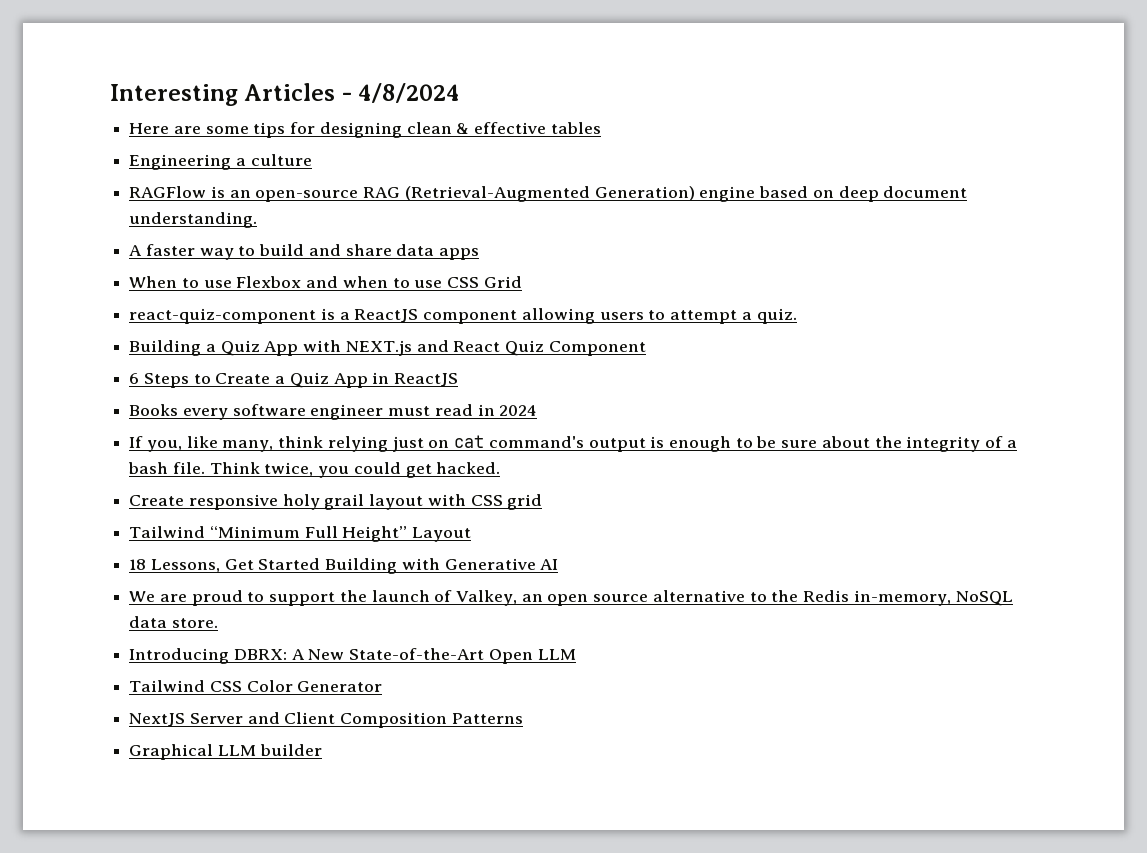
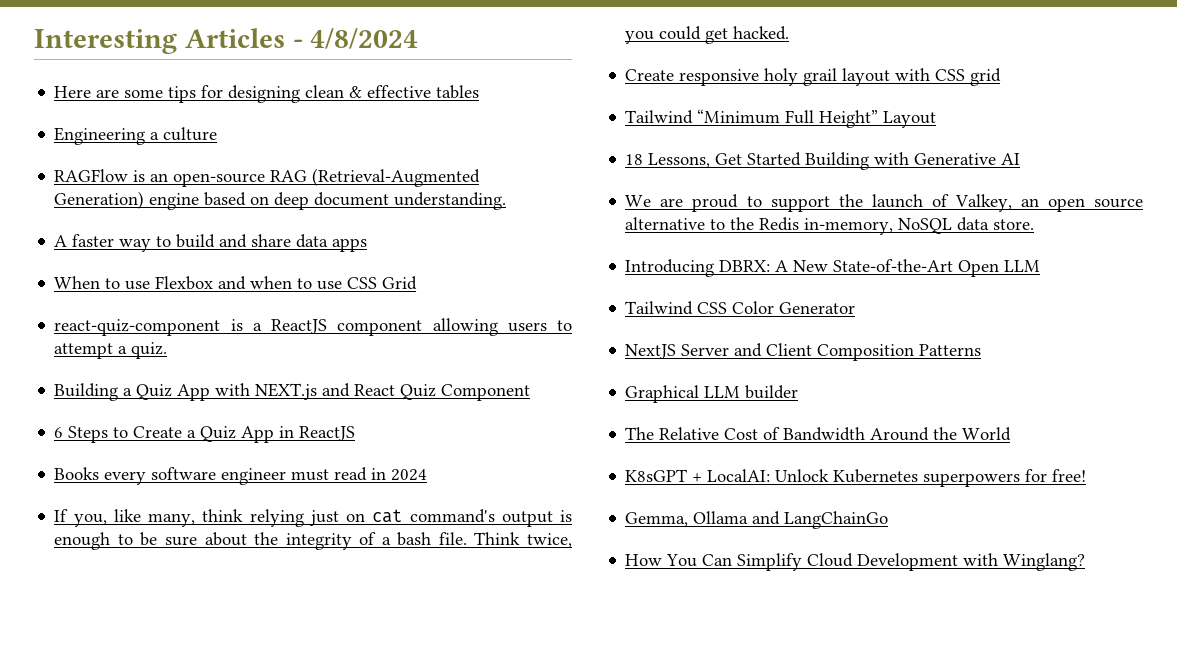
(322, 750) none -> [625,427,1012,441] [625,469,1087,487] [625,511,889,529] [625,553,1086,571] // The Relative Cost of Bandwidth Around the World // K8sGPT + LocalAI: Unlock Kubernetes superpowers for free! // Gemma, Ollama and LangChainGo // How You Can Simplify Cloud Development with Winglang?

